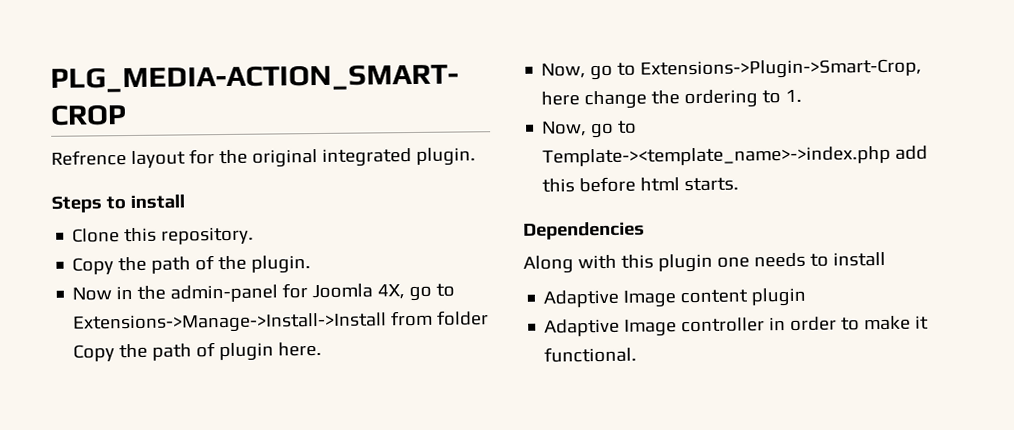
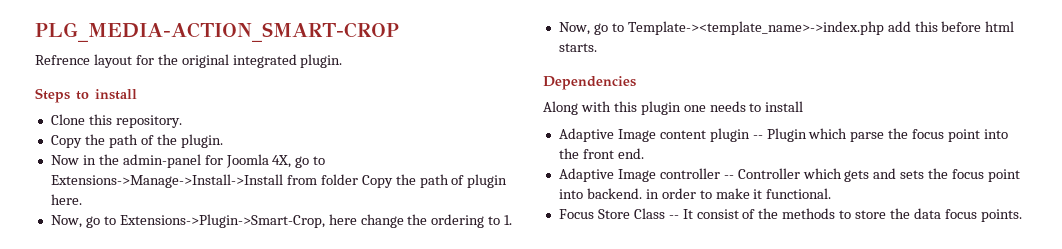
[544,317,766,337] // Adaptive Image controller -> [752,128,1009,142] [558,148,644,159] [558,168,1021,182] [558,188,642,199] -- Plugin which parse the focus point into the front end. // Adaptive Image controller -- Controller which gets and sets the focus point into backend.
(638, 354) none -> [558,208,1022,222] // Focus Store Class -- It consist of the methods to store the data focus points.

